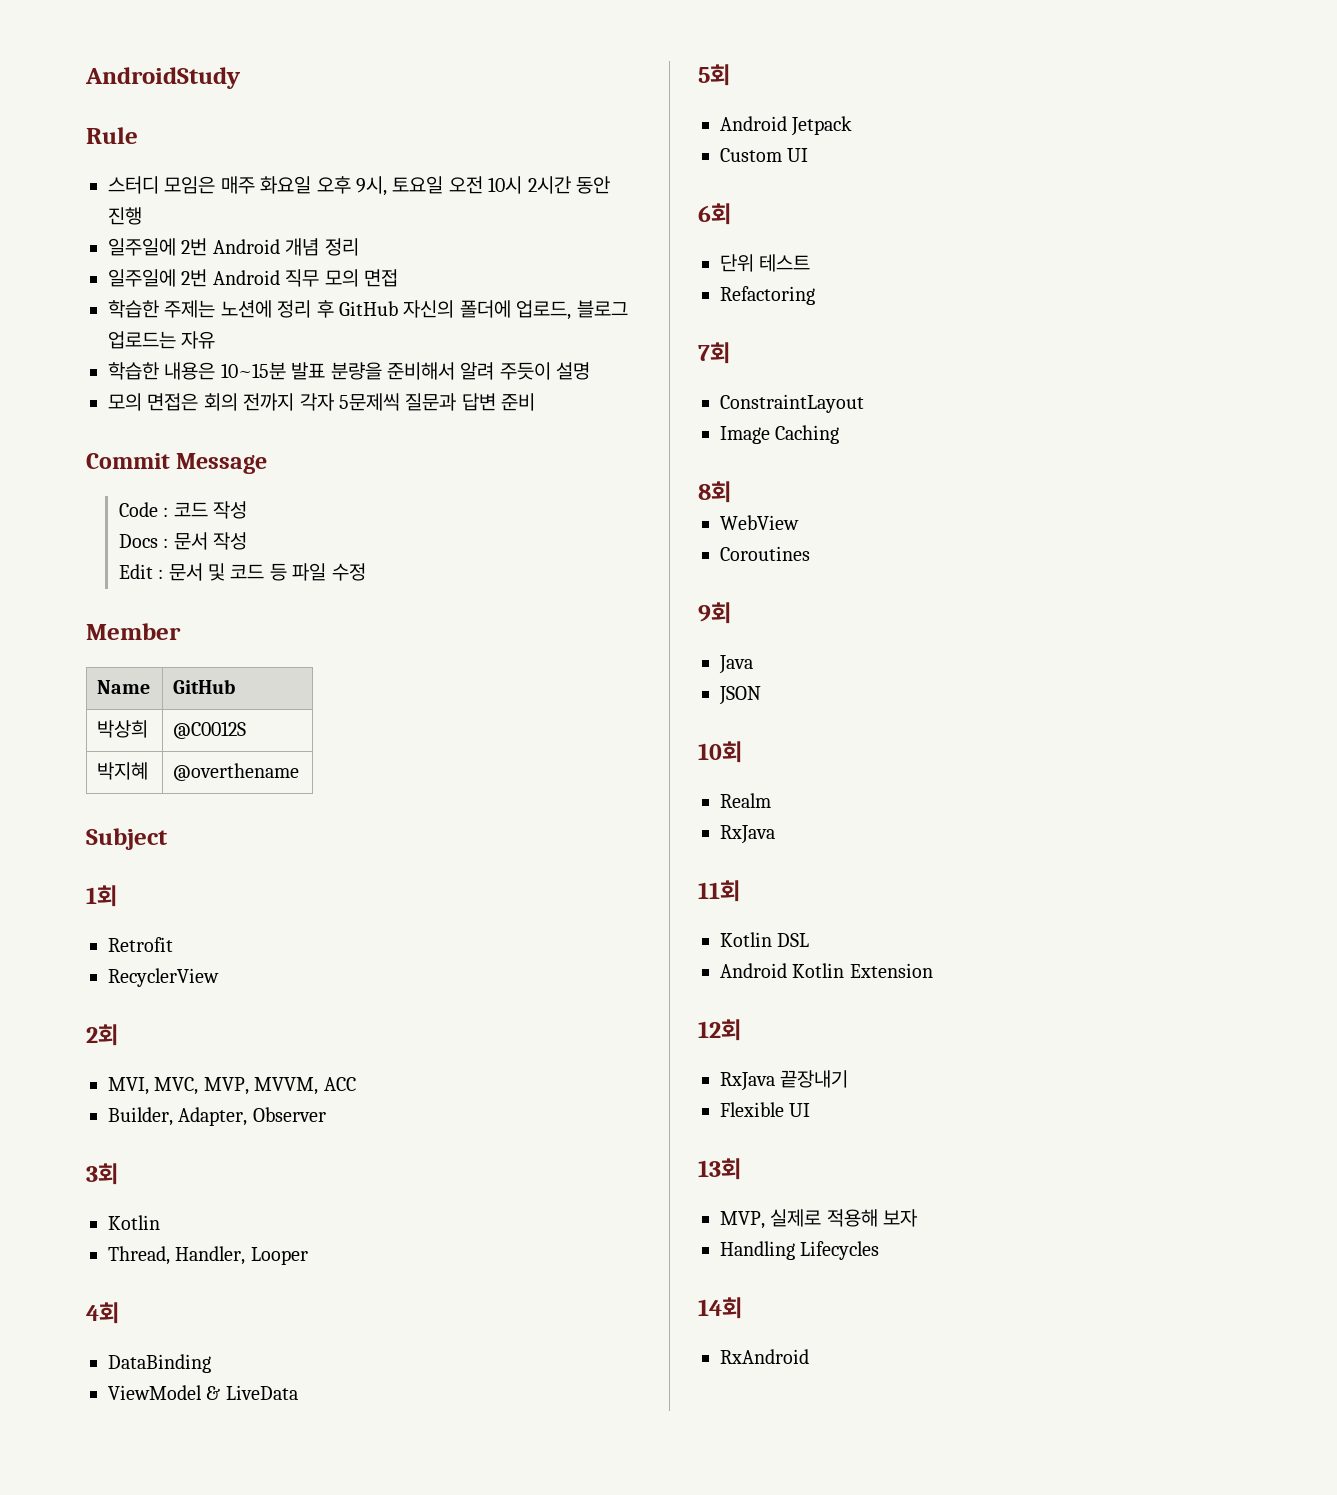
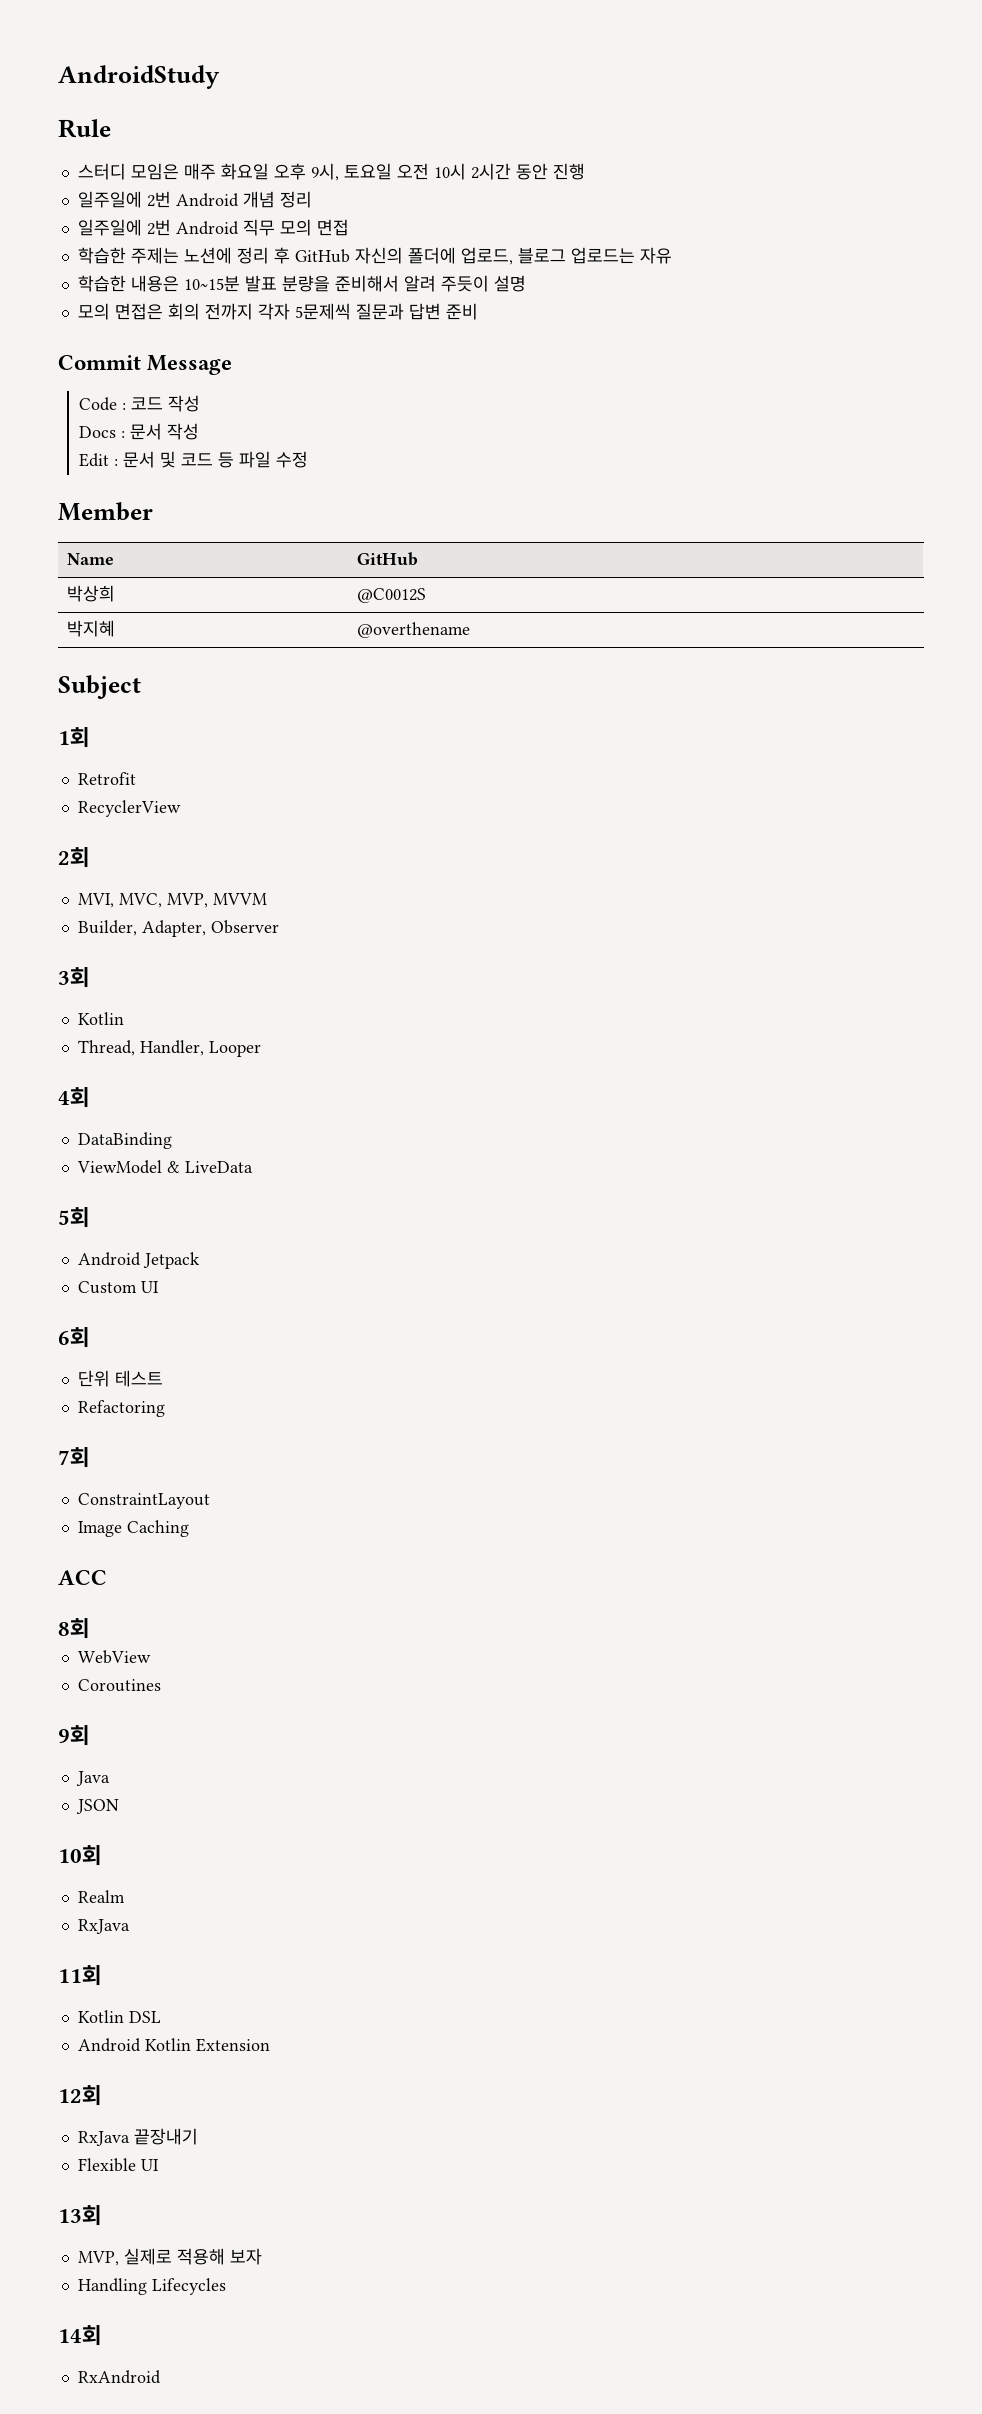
[254,1077,356,1095] MVVM, ACC -> [212,893,267,905] MVVM
(840, 434) none -> [58,1570,107,1585] // ACC

